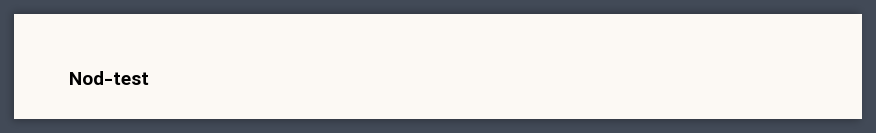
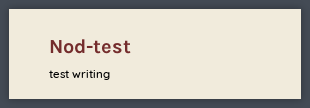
(149, 78) none -> [49,70,111,80] // test writing

